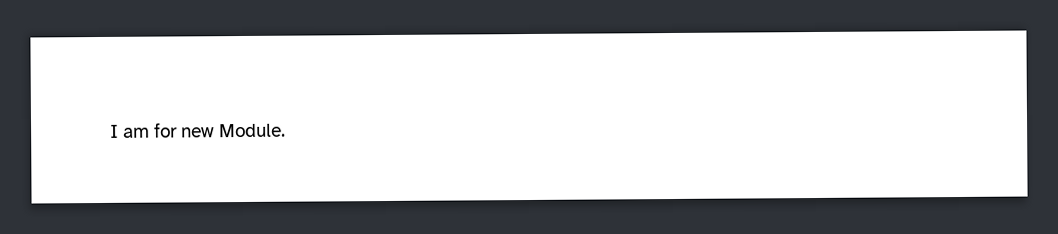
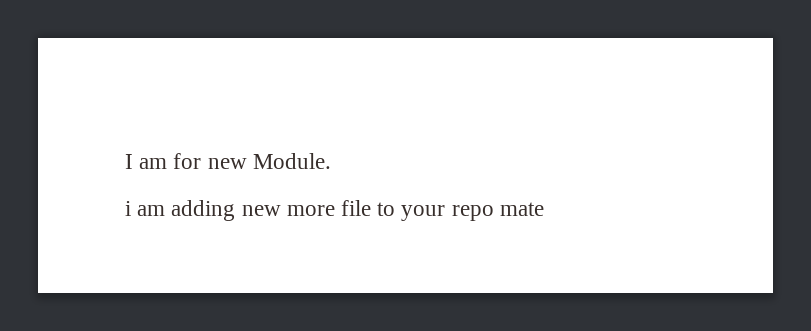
(286, 130) none -> [125,200,544,221] // i am adding new more file to your repo mate

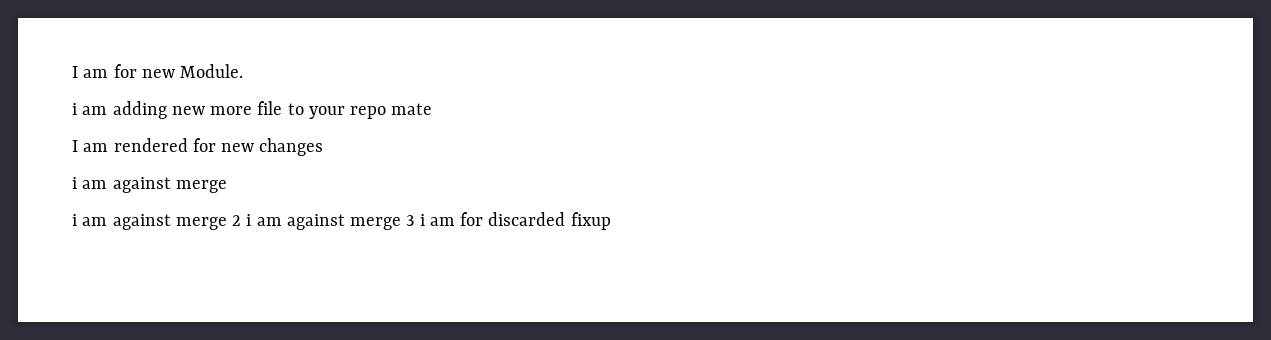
(544, 209) none -> [72,138,324,156] [72,177,227,193] [72,212,611,230] // I am rendered for new changes // i am against merge // i am against merge 2 i am against merge 3 i am for discarded fixup

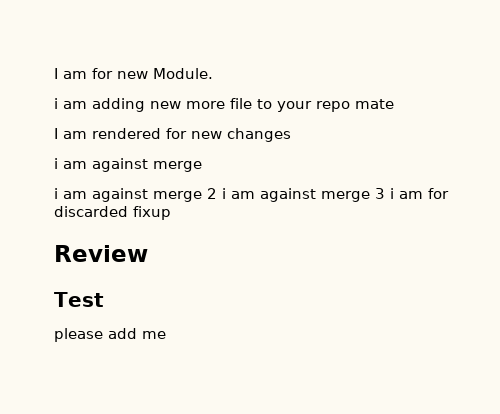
(611, 221) none -> [54,245,148,262] [54,292,104,307] [54,328,166,342] // Review // Test // please add me

